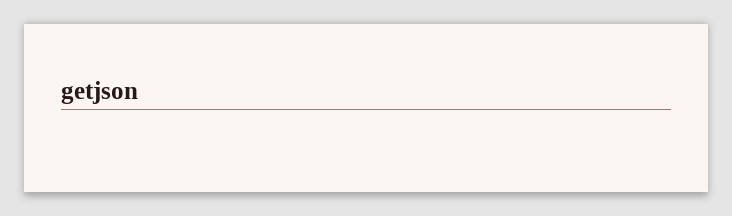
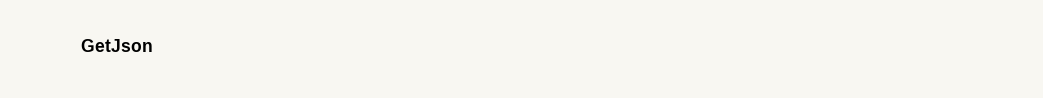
[61,81,138,104] getjson -> [81,39,153,52] GetJson

